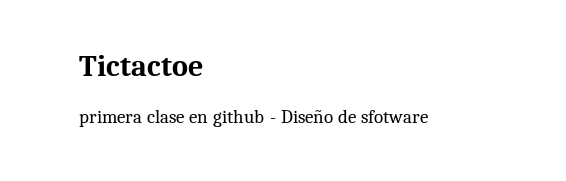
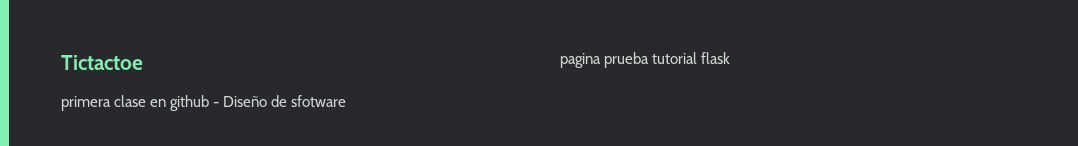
(428, 116) none -> [560,52,731,68] // pagina prueba tutorial flask

